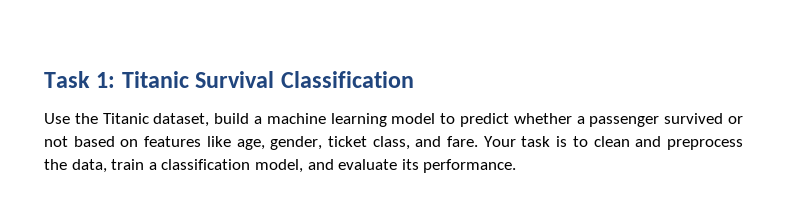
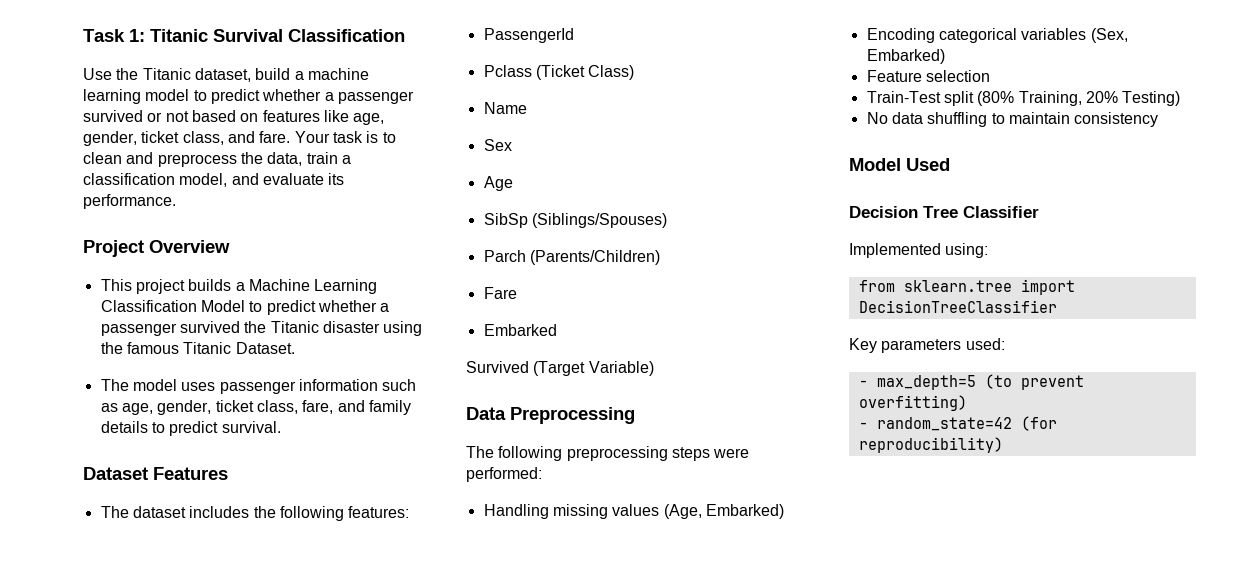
(517, 166) none -> [83,240,230,257] [100,279,378,294] [100,300,390,315] [100,321,423,336] [100,342,295,354] [100,379,417,394] [100,400,411,415] [100,421,281,436] [83,467,228,480] [100,506,410,521] [483,28,574,43] [483,65,635,80] [483,102,527,114] [483,139,512,151] [483,176,513,191] [483,213,667,228] [483,250,660,265] [483,287,517,299] [483,324,557,336] [466,361,654,376] [466,407,635,424] [466,446,750,461] [466,467,542,482] [483,504,784,519] [866,28,1128,43] [866,49,945,64] [866,70,990,82] [866,91,1181,106] [866,112,1159,127] [849,158,950,171] [849,206,1039,218] [849,243,989,258] [858,279,1075,295] [858,300,1057,313] [849,338,1005,353] [858,374,1084,390] [858,395,967,411] [858,416,1057,431] [858,437,1003,453] // Project Overview // This project builds a Machine Learning Classification Model to predict whether a passenger survived the Titanic disaster using the famous Titanic Dataset. // The model uses passenger information such as age, gender, ticket class, fare, and family details to predict survival. // Dataset Features // The dataset includes the following features: // PassengerId // Pclass (Ticket Class) // Name // Sex // Age // SibSp (Siblings/Spouses) // Parch (Parents/Children) // Fare // Embarked // Survived (Target Variable) // Data Preprocessing // The following preprocessing steps were performed: // Handling missing values (Age, Embarked) // Encoding categorical variables (Sex, Embarked) // Feature selection // Train-Test split (80% Training, 20% Testing) // No data shuffling to maintain consistency // Model Used // Decision Tree Classifier // Implemented using: // from sklearn.tree import DecisionTreeClassifier // Key parameters used: // - max_depth=5 (to prevent overfitting) // - random_state=42 (for reproducibility)

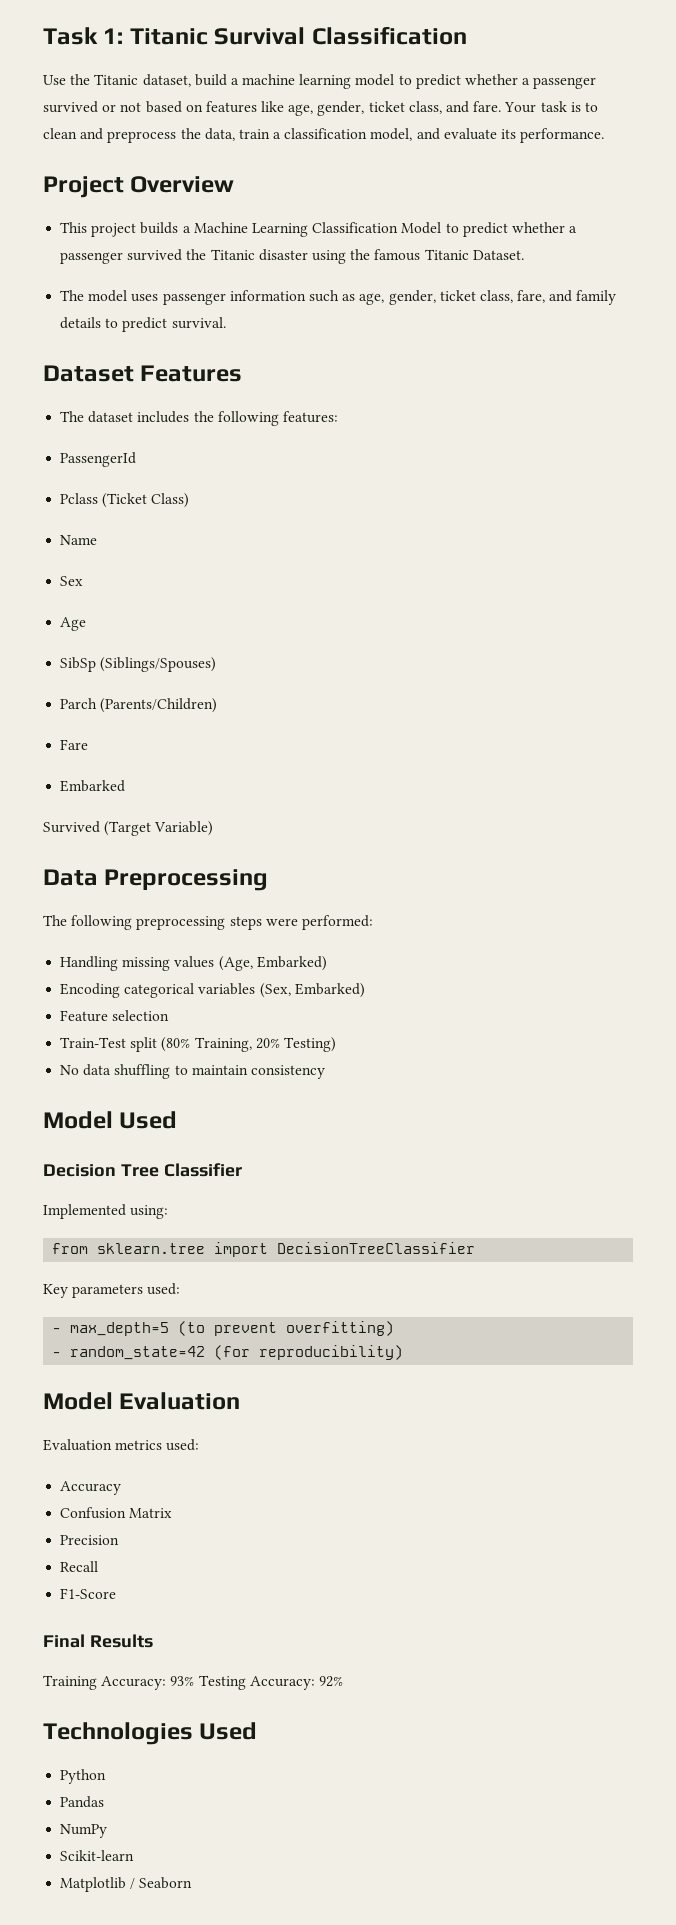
(1003, 445) none -> [43,1392,241,1410] [43,1439,200,1451] [60,1481,122,1495] [60,1507,173,1519] [60,1535,120,1545] [60,1561,99,1572] [60,1588,117,1599] [43,1634,153,1648] [43,1675,343,1690] [43,1722,258,1745] [60,1769,107,1784] [60,1796,105,1808] [60,1824,108,1838] [60,1850,135,1861] [60,1877,193,1892] // Model Evaluation // Evaluation metrics used: // Accuracy // Confusion Matrix // Precision // Recall // F1-Score // Final Results // Training Accuracy: 93% Testing Accuracy: 92% // Technologies Used // Python // Pandas // NumPy // Scikit-learn // Matplotlib / Seaborn

